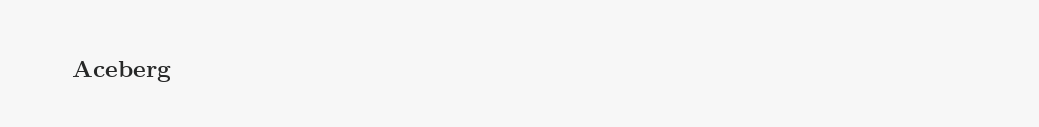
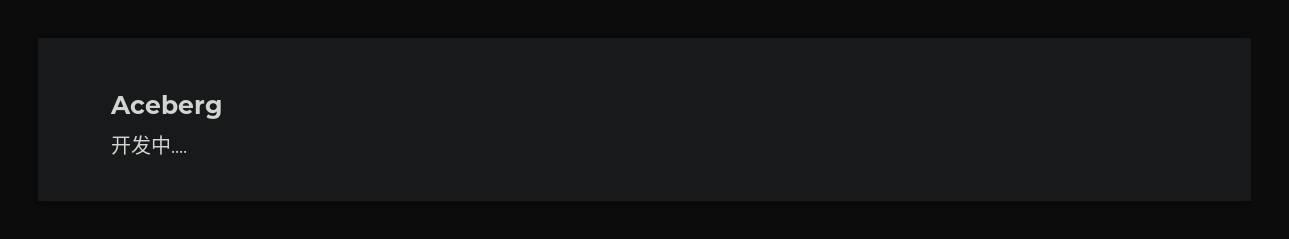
(171, 71) none -> [111,135,187,155] // 开发中....

